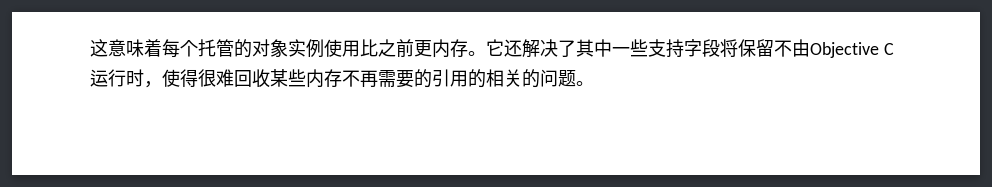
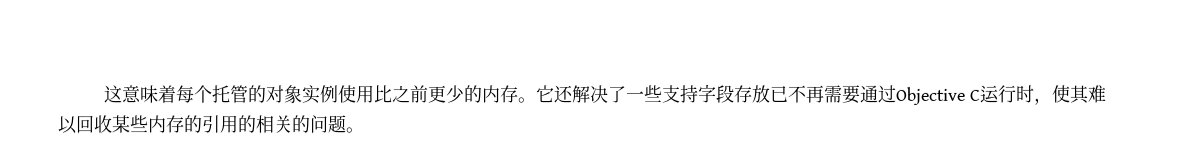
(432, 48) none -> [446,85,484,104] 少的
[576,39,612,57] 其中 -> (628, 94) none
[720,39,810,57] 将保留不由 -> [734,84,898,104] 存放已不再需要通过
[180,69,234,87] 得很难 -> [1070,84,1108,104] [58,116,78,135] 其难以
[342,70,414,88] 不再需要 -> (185, 124) none

